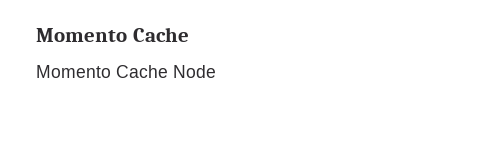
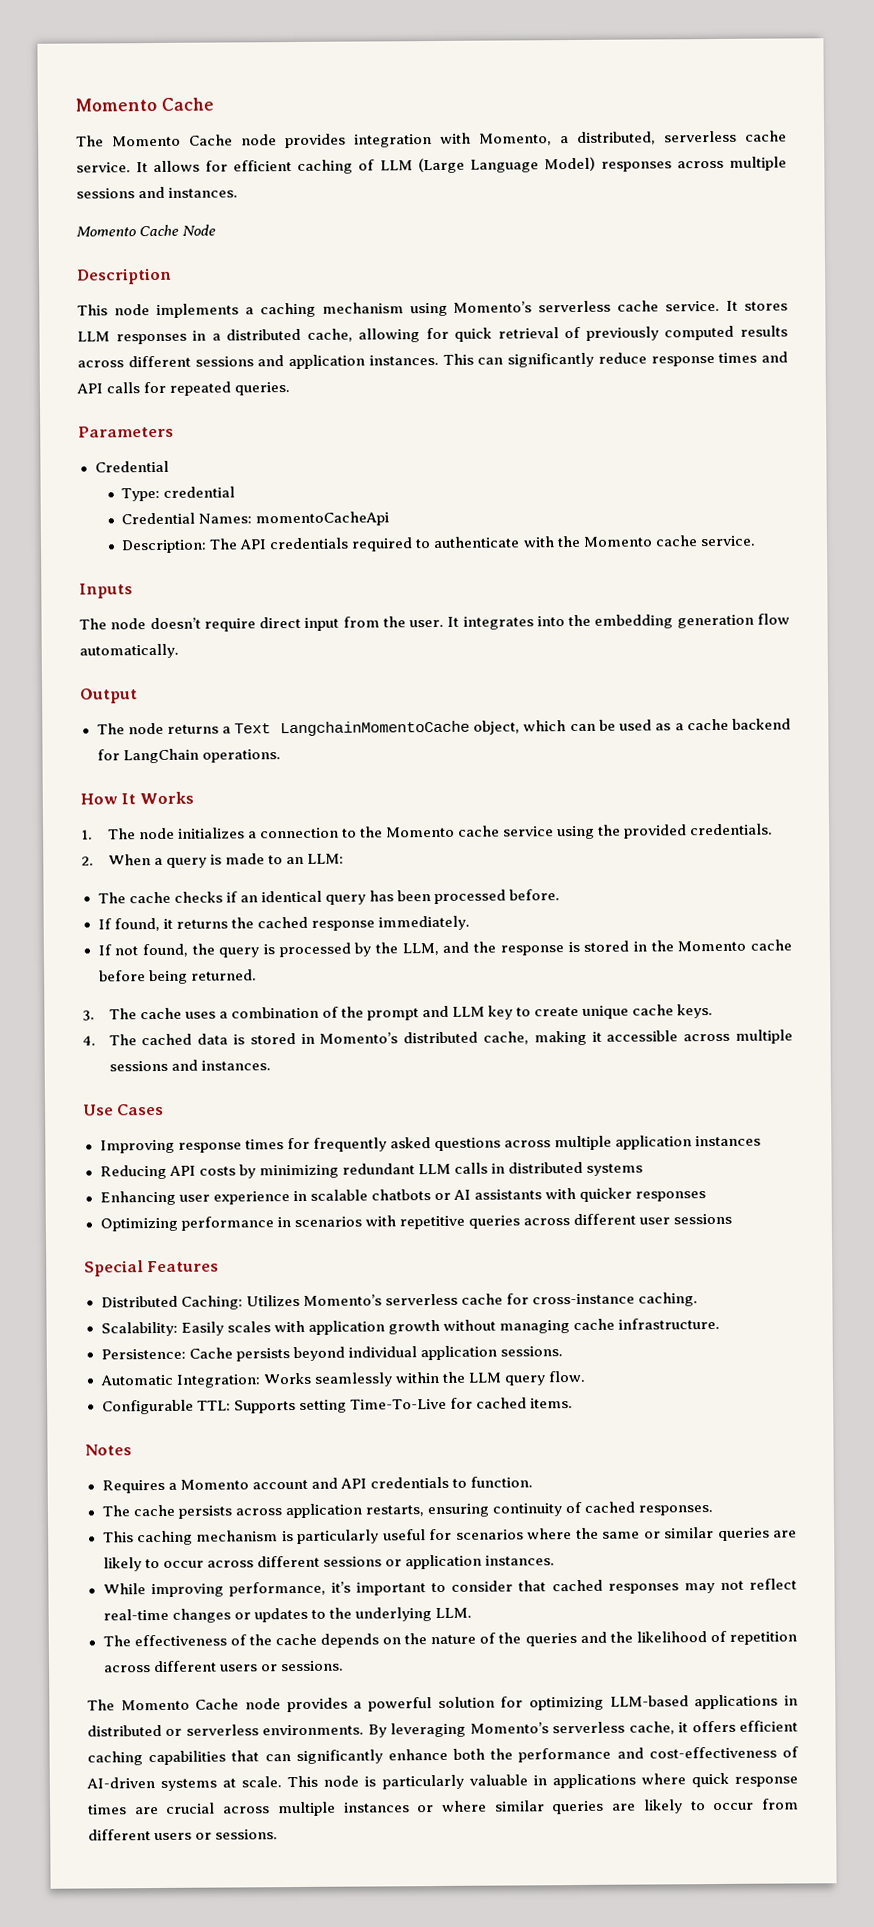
[36,65,216,78] Momento Cache Node -> [76,130,787,149] [76,156,788,174] [76,186,239,199] [76,224,217,237] [77,267,172,285] [77,300,788,318] [77,325,789,345] [77,351,788,370] [76,381,291,396] [78,425,174,438] [94,460,169,473] [121,486,236,502] [121,511,390,527] [121,535,756,554] [79,583,133,599] [79,613,790,632] [79,643,179,659] [80,688,138,704] [96,718,792,737] [96,748,281,764] [80,791,194,805] [81,823,774,840] [81,853,345,868] [97,889,561,905] [97,915,470,932] [97,939,793,958] [98,969,257,985] [82,1004,714,1021] [82,1029,793,1046] [108,1059,271,1072] [83,1103,165,1116] [99,1135,761,1154] [99,1161,643,1180] [99,1187,707,1206] [99,1213,732,1232] [84,1260,220,1277] [100,1292,698,1310] [100,1317,720,1337] [100,1345,563,1362] [99,1370,585,1388] [101,1397,573,1415] [85,1444,132,1456] [101,1476,533,1494] [101,1501,713,1519] [102,1527,797,1546] [102,1554,555,1572] [102,1578,797,1598] [102,1607,472,1623] [102,1630,797,1648] [103,1660,344,1673] [87,1694,798,1713] [87,1720,799,1738] [87,1746,800,1766] [86,1772,799,1791] [88,1798,799,1817] [88,1829,279,1841] The Momento Cache node provides integration with Momento, a distributed, serverless cache service. It allows for efficient caching of LLM (Large Language Model) responses across multiple sessions and instances. // Momento Cache Node // Description // This node implements a caching mechanism using Momento’s serverless cache service. It stores LLM responses in a distributed cache, allowing for quick retrieval of previously computed results across different sessions and application instances. This can significantly reduce response times and API calls for repeated queries. // Parameters // Credential // Type: credential // Credential Names: momentoCacheApi // Description: The API credentials required to authenticate with the Momento cache service. // Inputs // The node doesn’t require direct input from the user. It integrates into the embedding generation flow automatically. // Output // The node returns a Text LangchainMomentoCache object, which can be used as a cache backend for LangChain operations. // How It Works // 1. The node initializes a connection to the Momento cache service using the provided credentials. // 2. When a query is made to an LLM: // The cache checks if an identical query has been processed before. // If found, it returns the cached response immediately. // If not found, the query is processed by the LLM, and the response is stored in the Momento cache before being returned. // 3. The cache uses a combination of the prompt and LLM key to create unique cache keys. // 4. The cached data is stored in Momento’s distributed cache, making it accessible across multiple sessions and instances. // Use Cases // Improving response times for frequently asked questions across multiple application instances // Reducing API costs by minimizing redundant LLM calls in distributed systems // Enhancing user experience in scalable chatbots or AI assistants with quicker responses // Optimizing performance in scenarios with repetitive queries across different user sessions // Special Features // Distributed Caching: Utilizes Momento’s serverless cache for cross-instance caching. // Scalability: Easily scales with application growth without managing cache infrastructure. // Persistence: Cache persists beyond individual application sessions. // Automatic Integration: Works seamlessly within the LLM query flow. // Configurable TTL: Supports setting Time-To-Live for cached items. // Notes // Requires a Momento account and API credentials to function. // The cache persists across application restarts, ensuring continuity of cached responses. // This caching mechanism is particularly useful for scenarios where the same or similar queries are likely to occur across different sessions or application instances. // While improving performance, it’s important to consider that cached responses may not reflect real-time changes or updates to the underlying LLM. // The effectiveness of the cache depends on the nature of the queries and the likelihood of repetition across different users or sessions. // The Momento Cache node provides a powerful solution for optimizing LLM-based applications in distributed or serverless environments. By leveraging Momento’s serverless cache, it offers efficient caching capabilities that can significantly enhance both the performance and cost-effectiveness of AI-driven systems at scale. This node is particularly valuable in applications where quick response times are crucial across multiple instances or where similar queries are likely to occur from different users or sessions.

